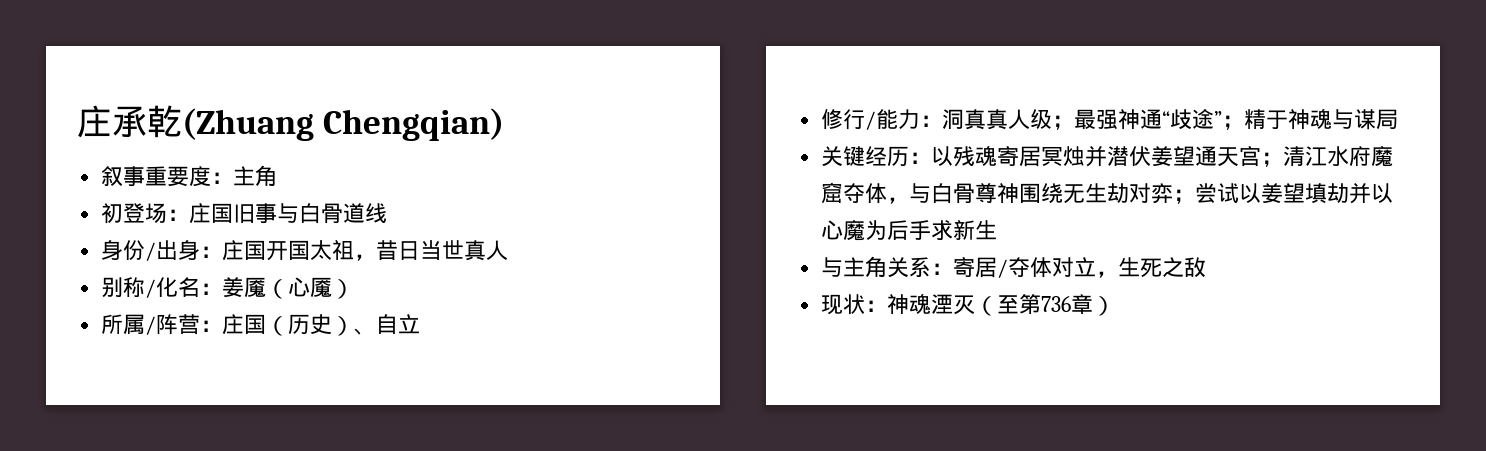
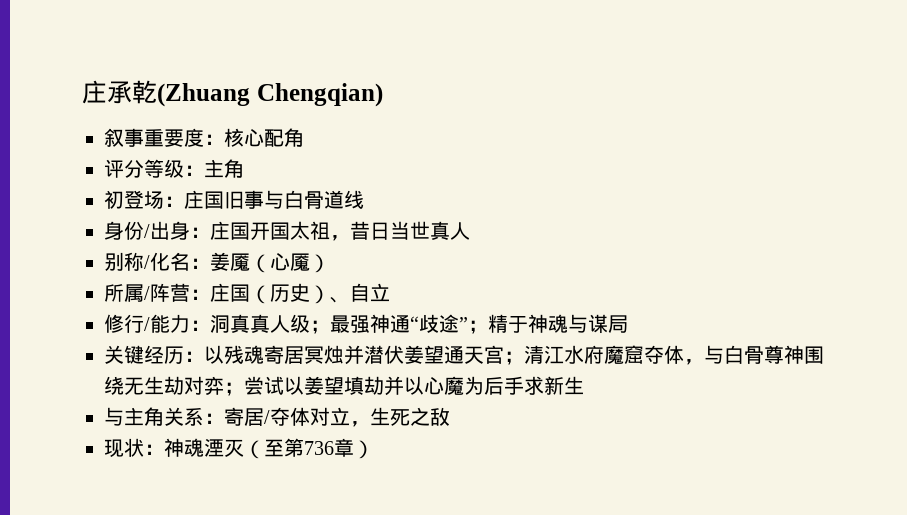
(234, 178) none -> [224,128,304,147] [104,159,204,178] 核心配角 // 评分等级：

